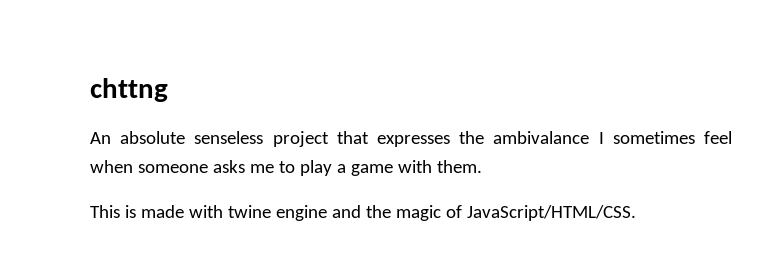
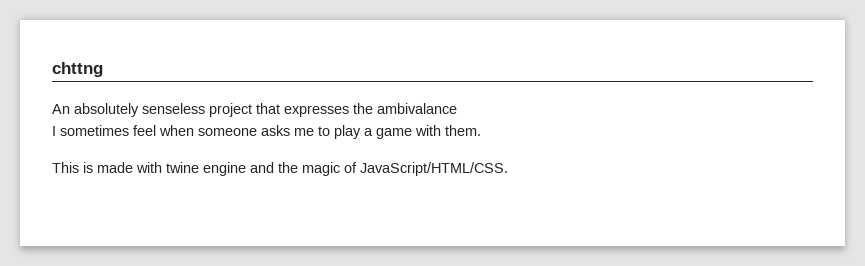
[120,131,186,144] absolute -> [74,103,139,117] absolutely
(590, 137) none -> (457, 108) //

